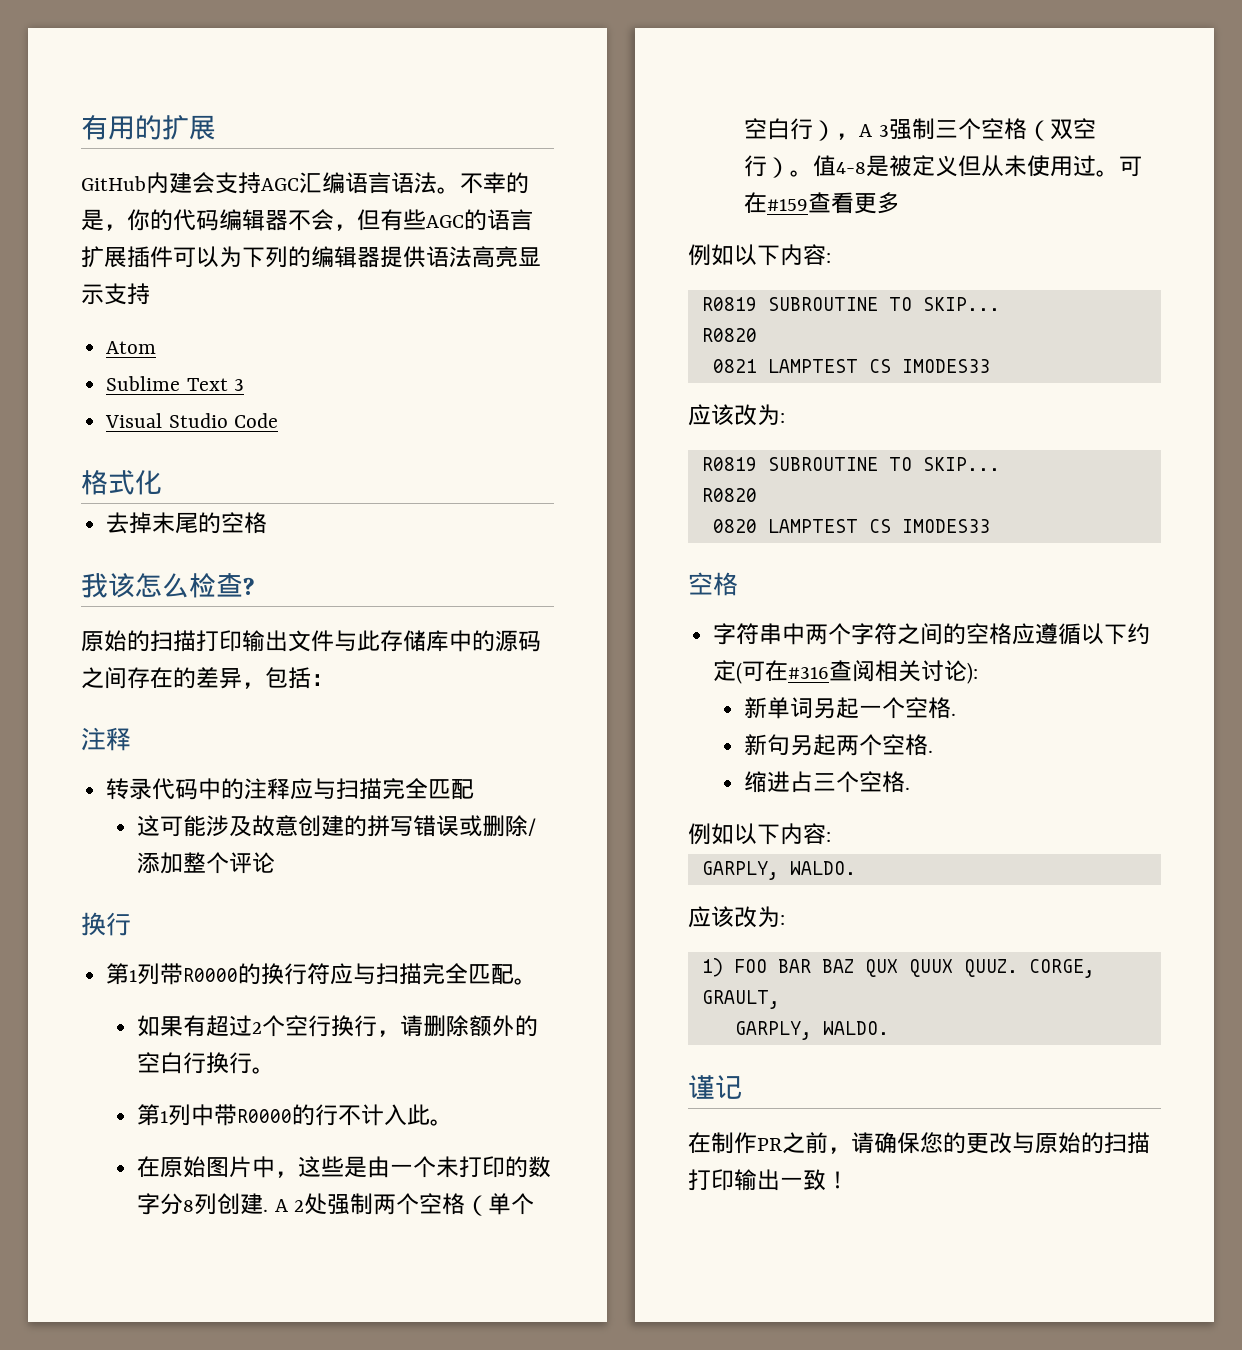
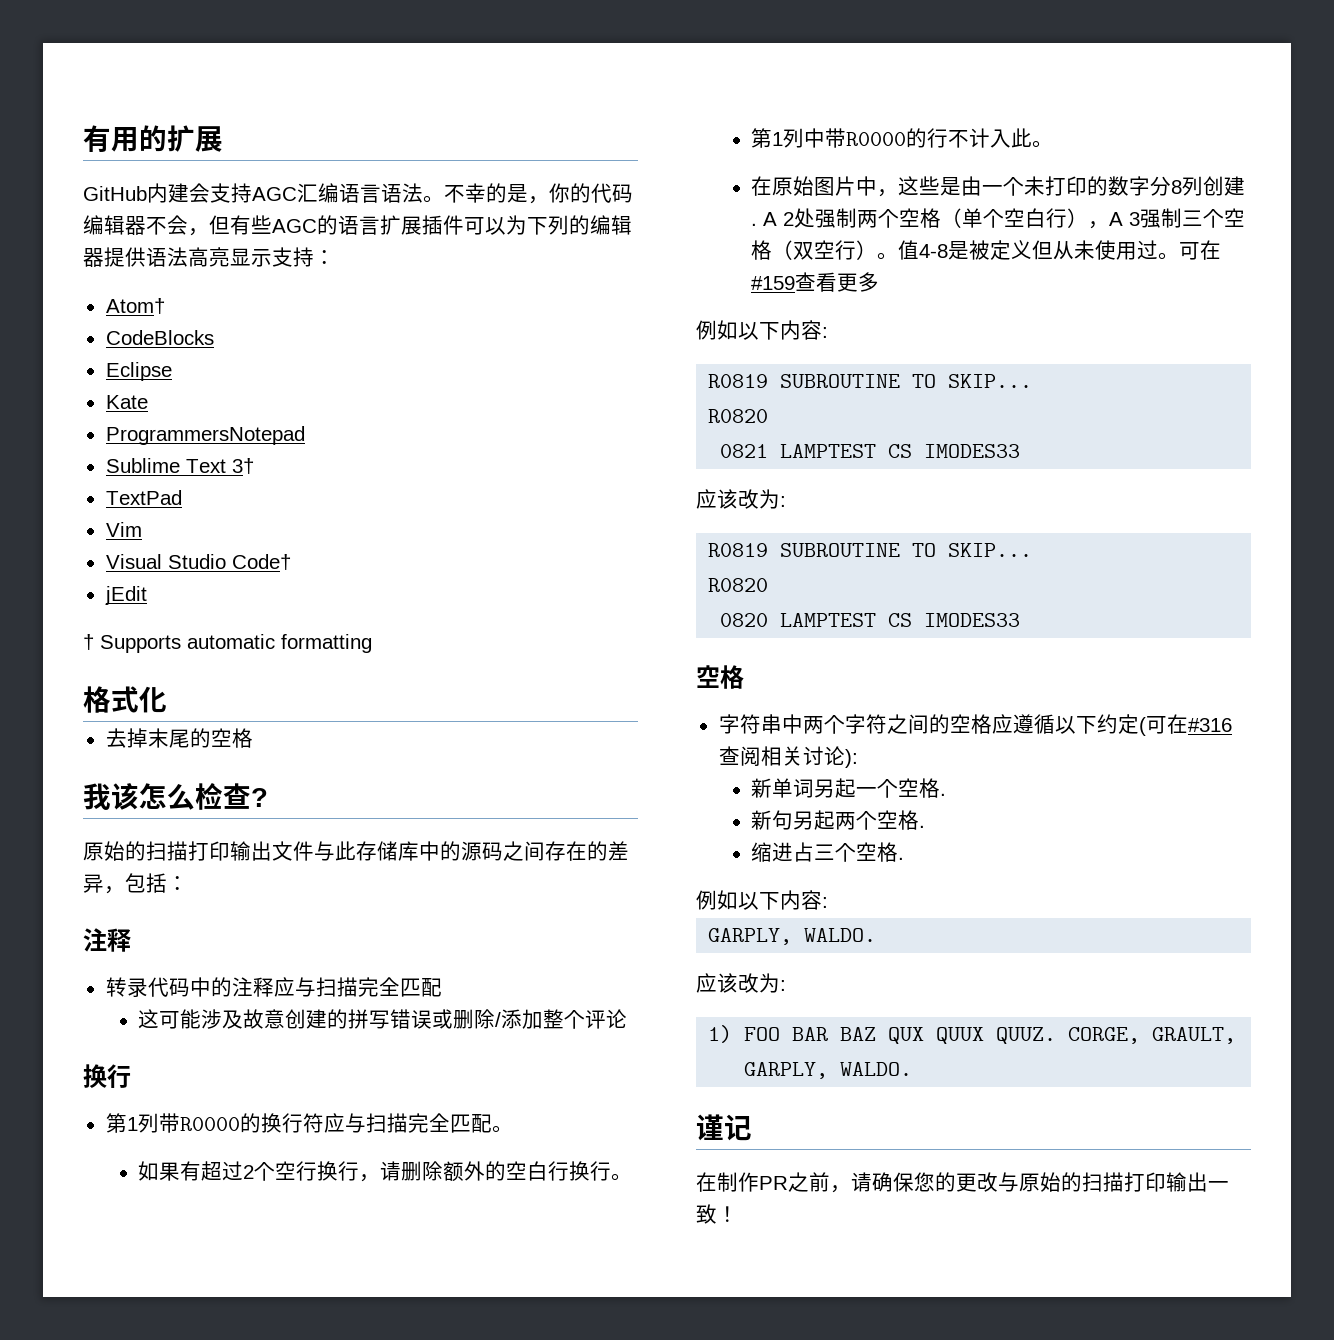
[106,341,157,354] // Atom -> [314,250,335,265] [105,298,165,314] [105,330,214,345] [105,362,172,381] [105,395,148,409] [105,426,305,445] ： // Atom† // CodeBlocks // Eclipse // Kate // ProgrammersNotepad
[233,379,244,391] 3 -> [231,458,254,474] [105,490,182,505] [105,522,142,537] 3† // TextPad // Vim
[233,413,278,428] Code -> [231,554,291,570] [104,586,147,605] [83,634,372,653] Code† // jEdit // † Supports automatic formatting

